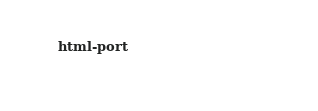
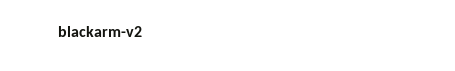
[58,41,128,54] html-port -> [58,26,142,37] blackarm-v2

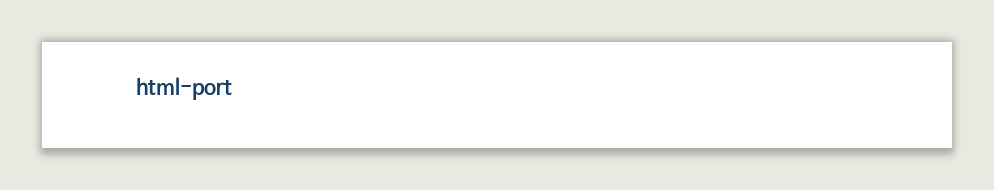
[58,26,142,37] blackarm-v2 -> [136,77,232,100] html-port

